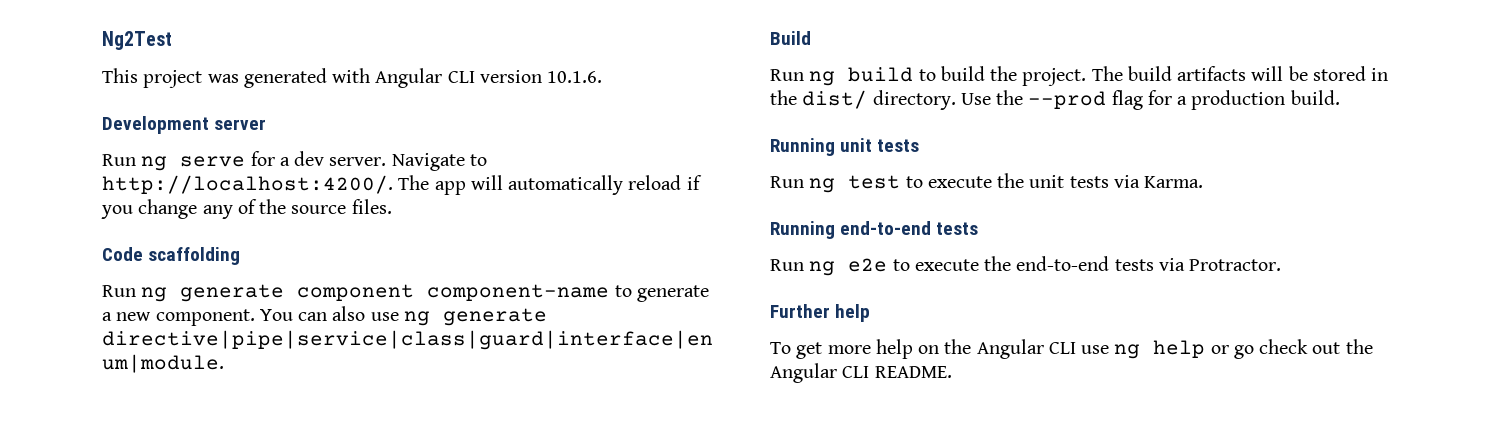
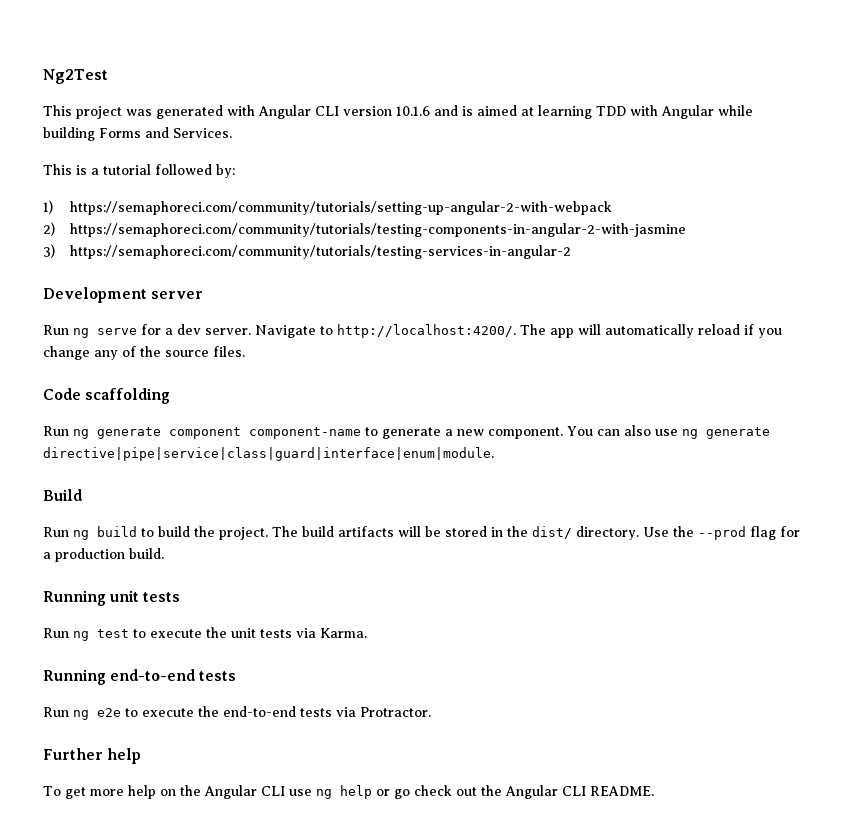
[547,71,603,83] 10.1.6. -> [396,105,753,119] [43,127,232,141] [43,164,235,178] [43,200,613,215] [43,222,687,237] [43,244,572,259] 10.1.6 and is aimed at learning TDD with Angular while building Forms and Services. // This is a tutorial followed by: // 1) https://semaphoreci.com/community/tutorials/setting-up-angular-2-with-webpack // 2) https://semaphoreci.com/community/tutorials/testing-components-in-angular-2-with-jasmine // 3) https://semaphoreci.com/community/tutorials/testing-services-in-angular-2

